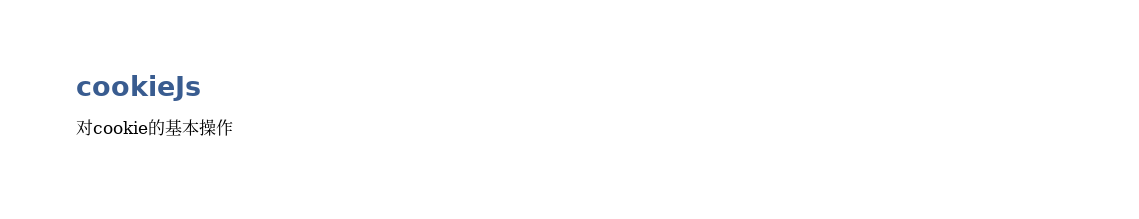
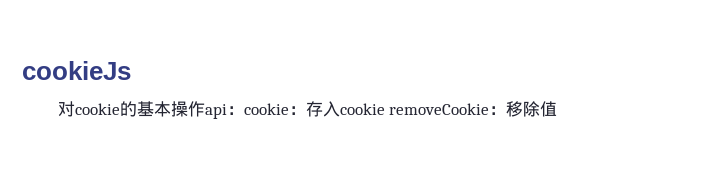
(233, 127) none -> [204,101,558,119] api：cookie：存入cookie removeCookie：移除值

